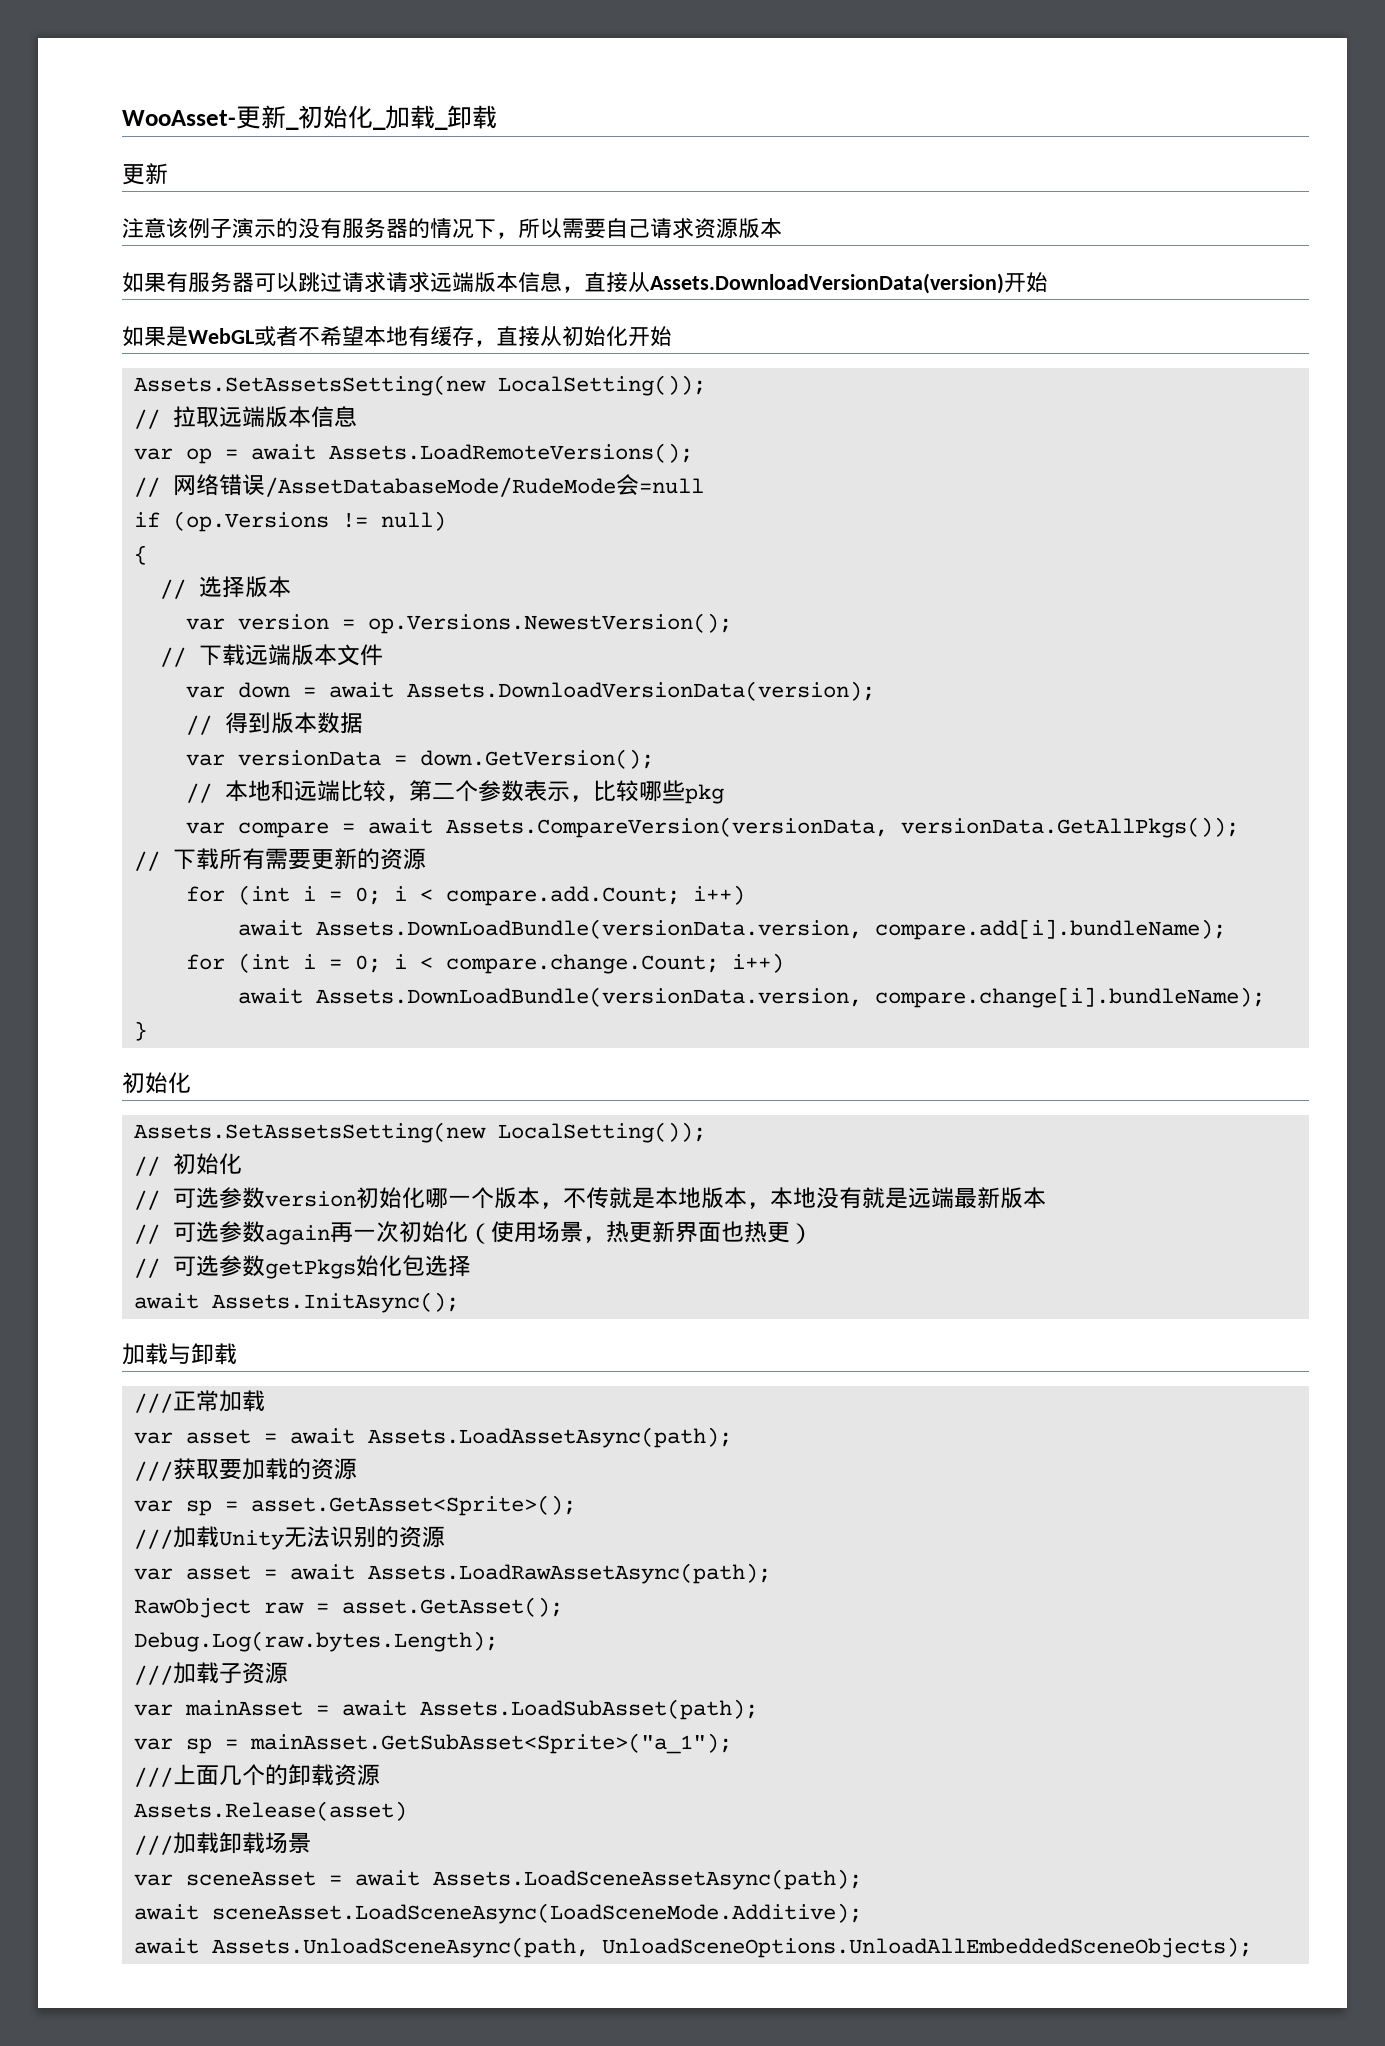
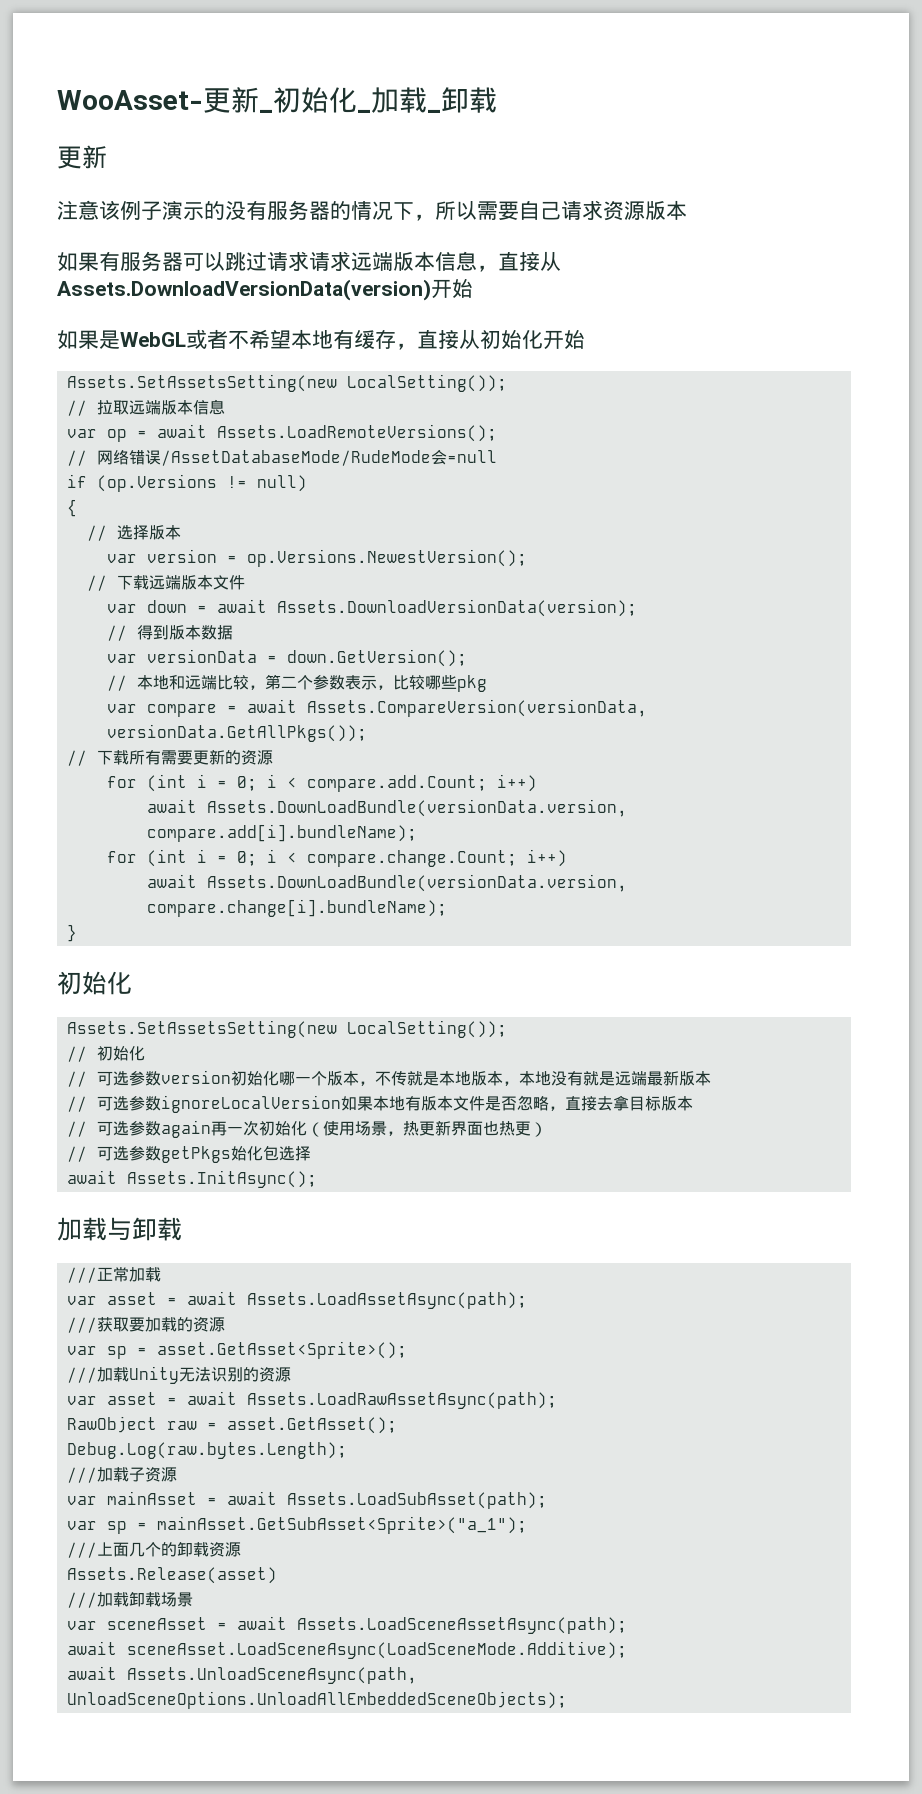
(1046, 1198) none -> [66,1095,693,1113] // // 可选参数ignoreLocalVersion如果本地有版本文件是否忽略，直接去拿目标版本

